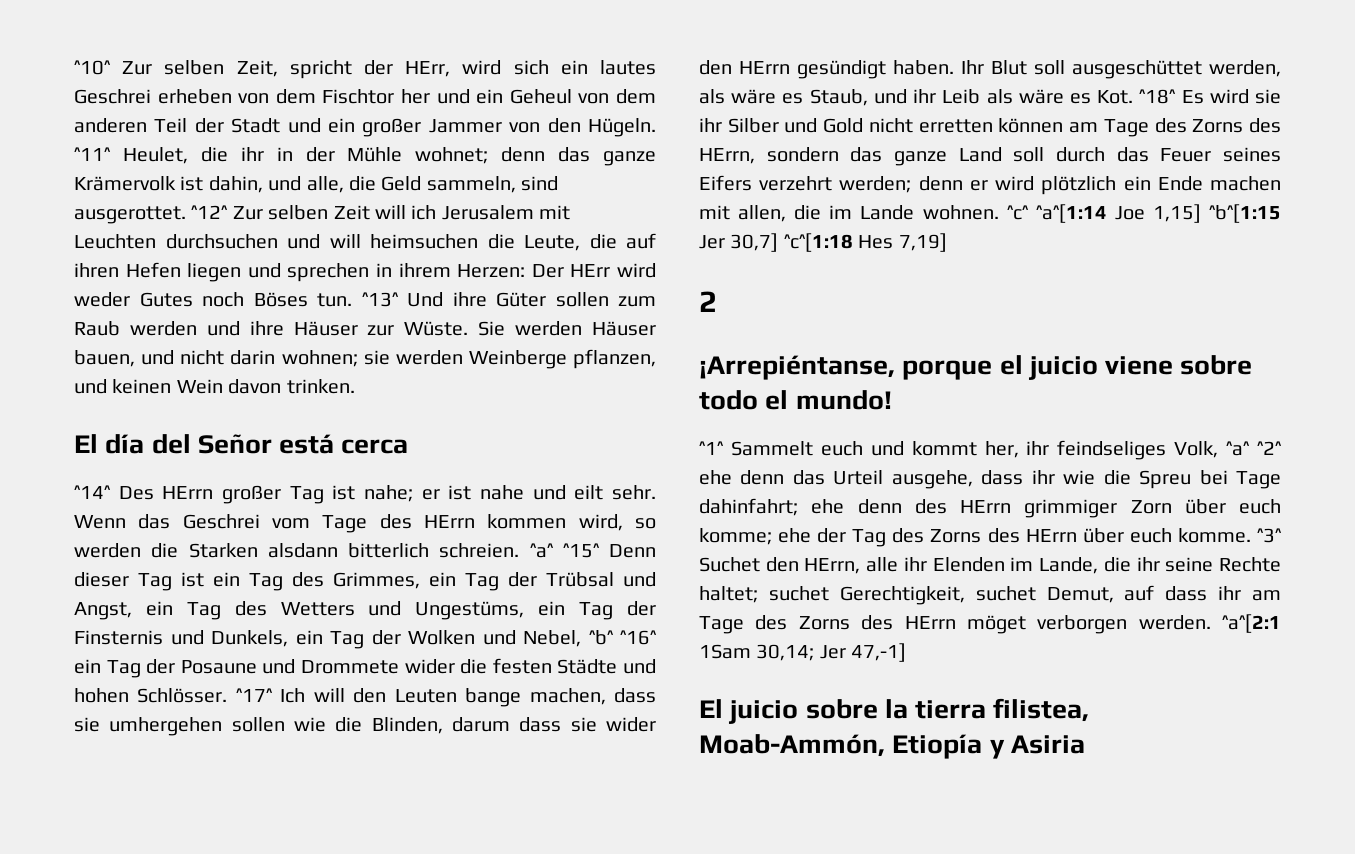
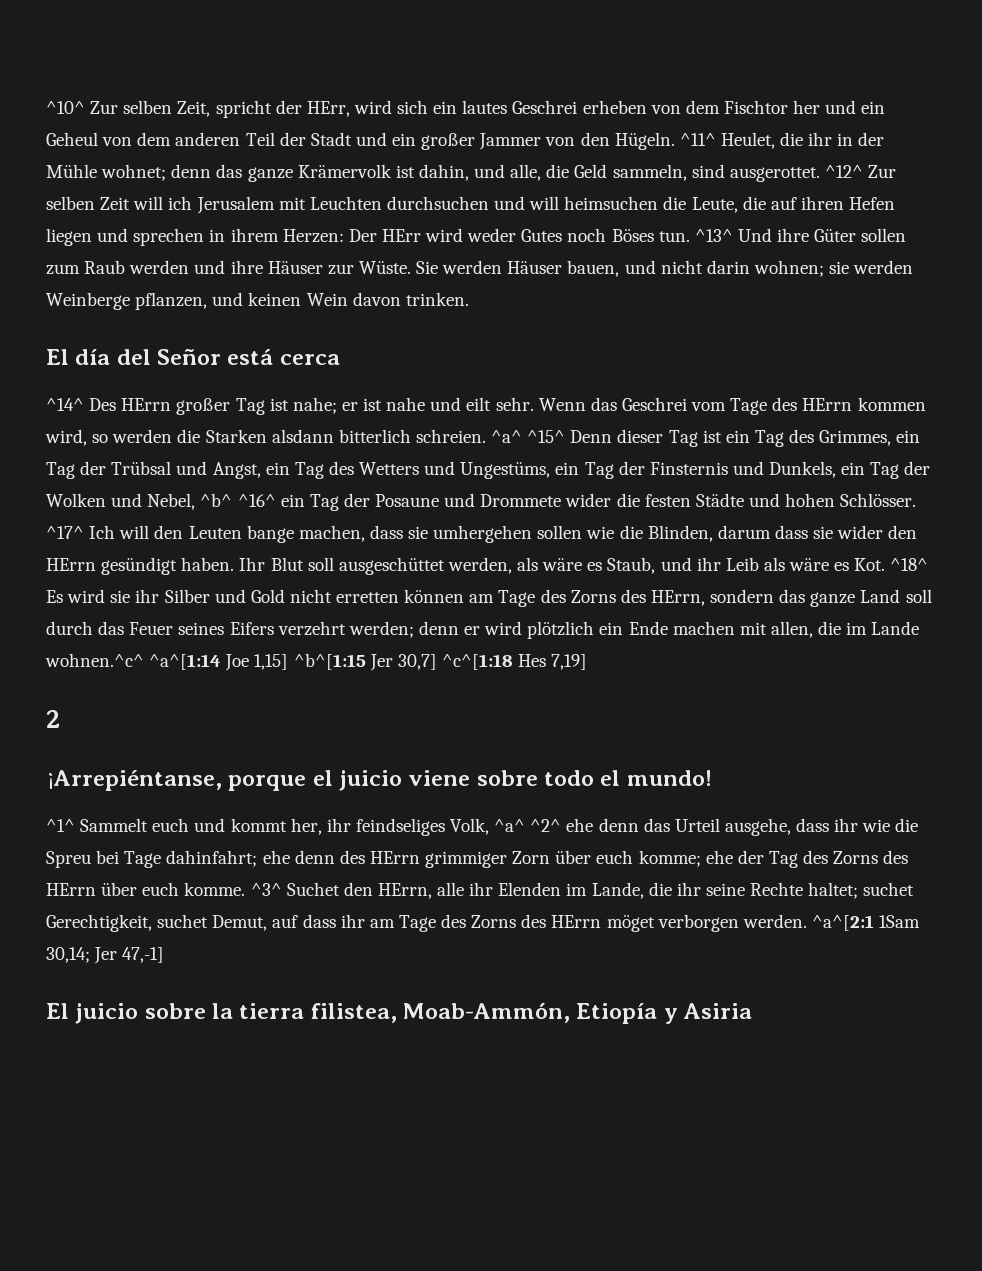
[922,205,1029,220] wohnen. ^c^ -> [45,653,144,667] wohnen.^c^

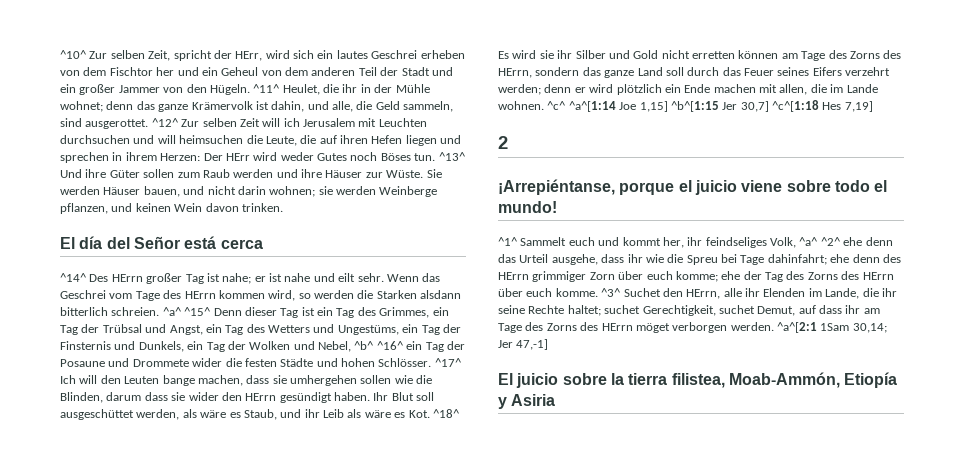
[45,653,144,667] wohnen.^c^ -> [498,101,566,110] wohnen. ^c^

